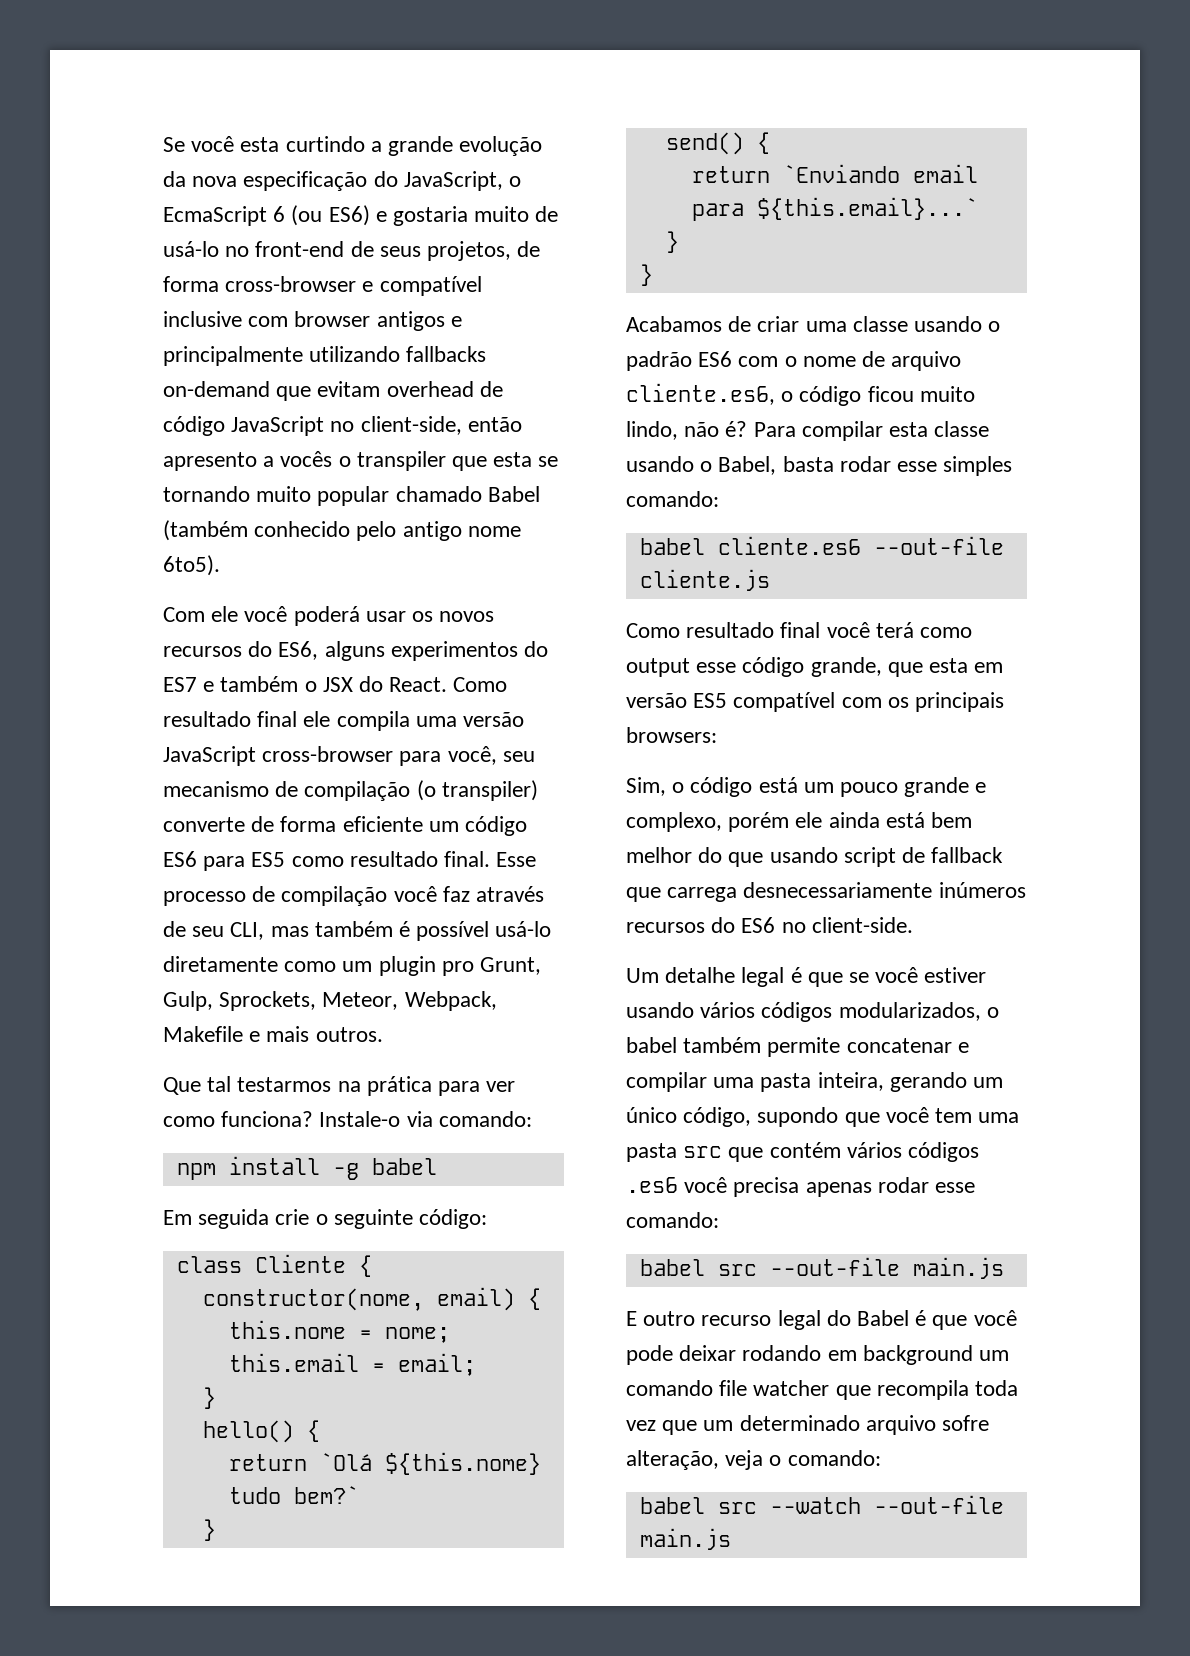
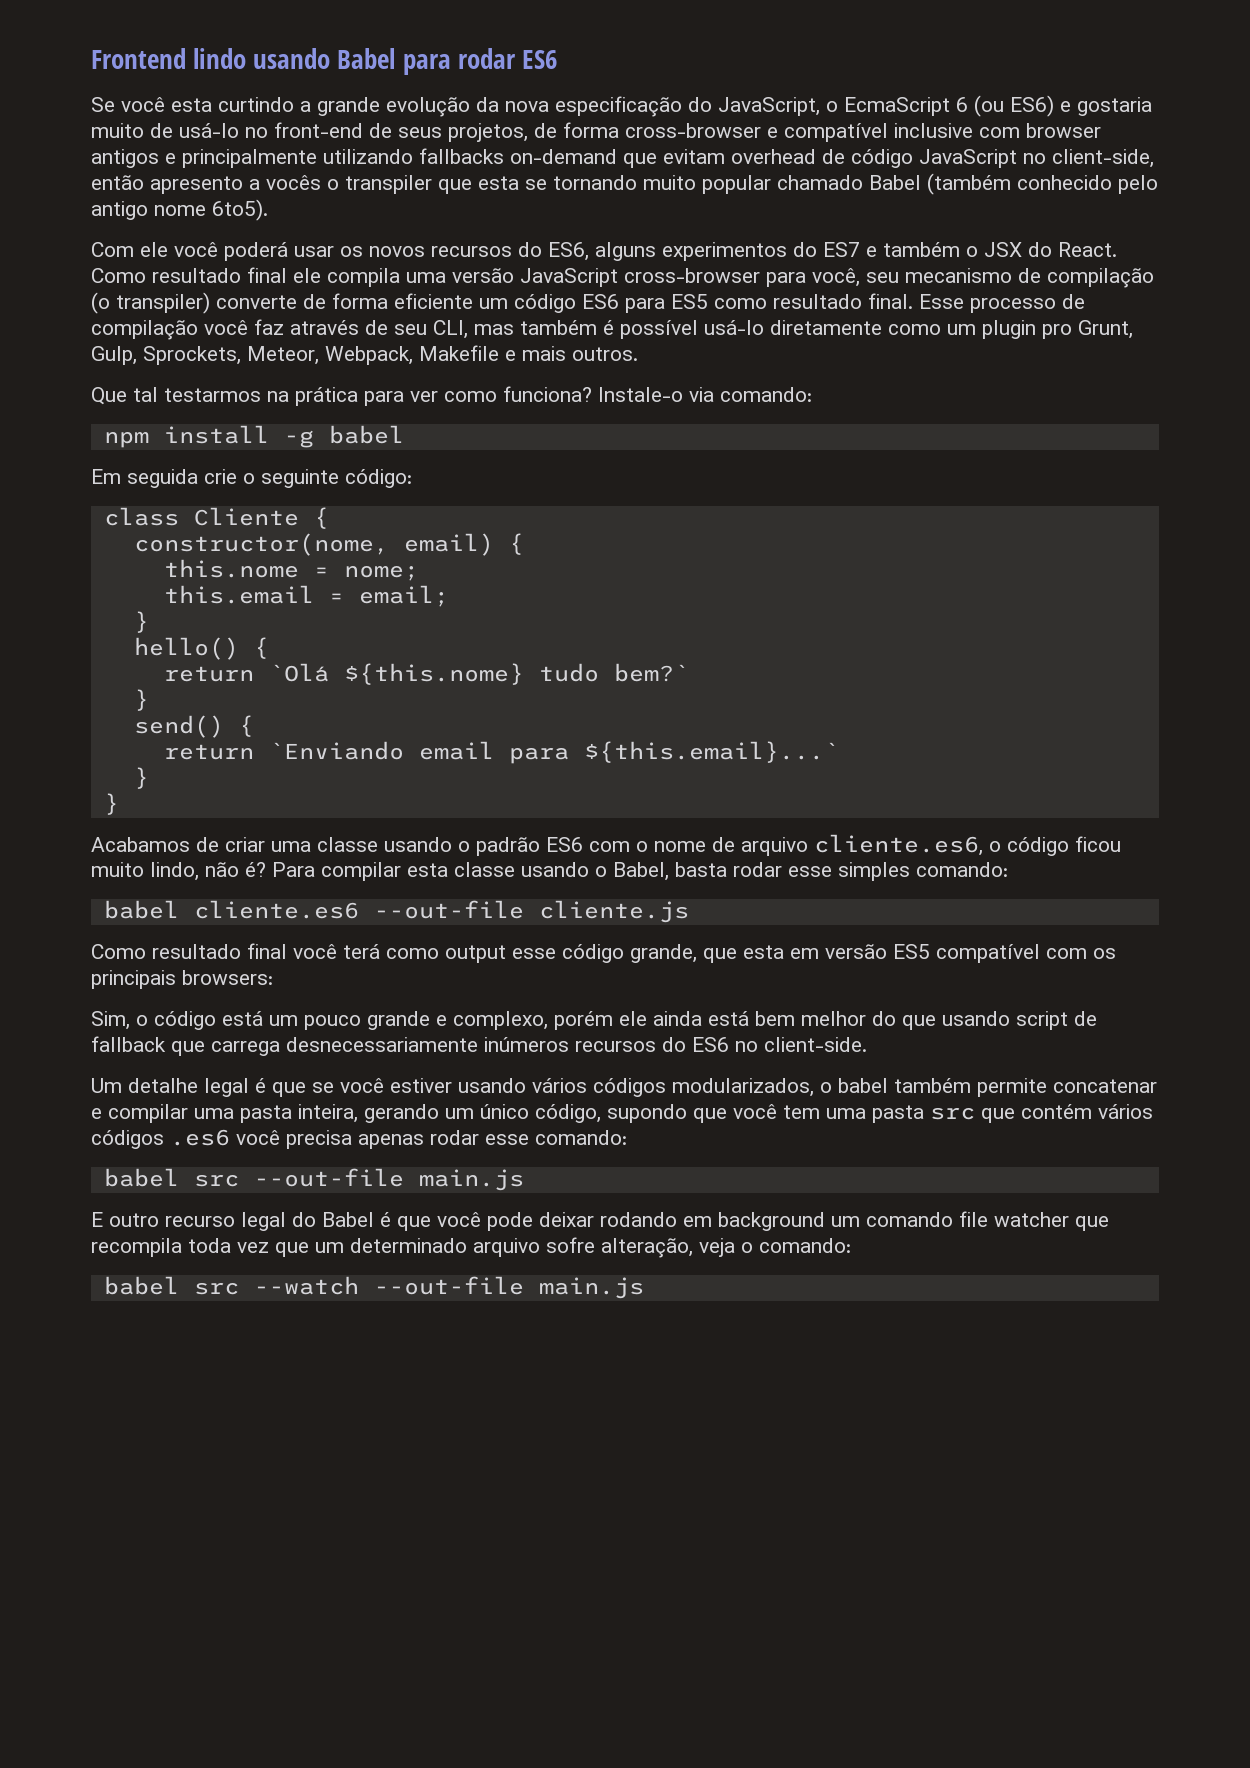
(163, 144) none -> [91,48,558,75] Frontend lindo usando Babel para rodar ES6 //

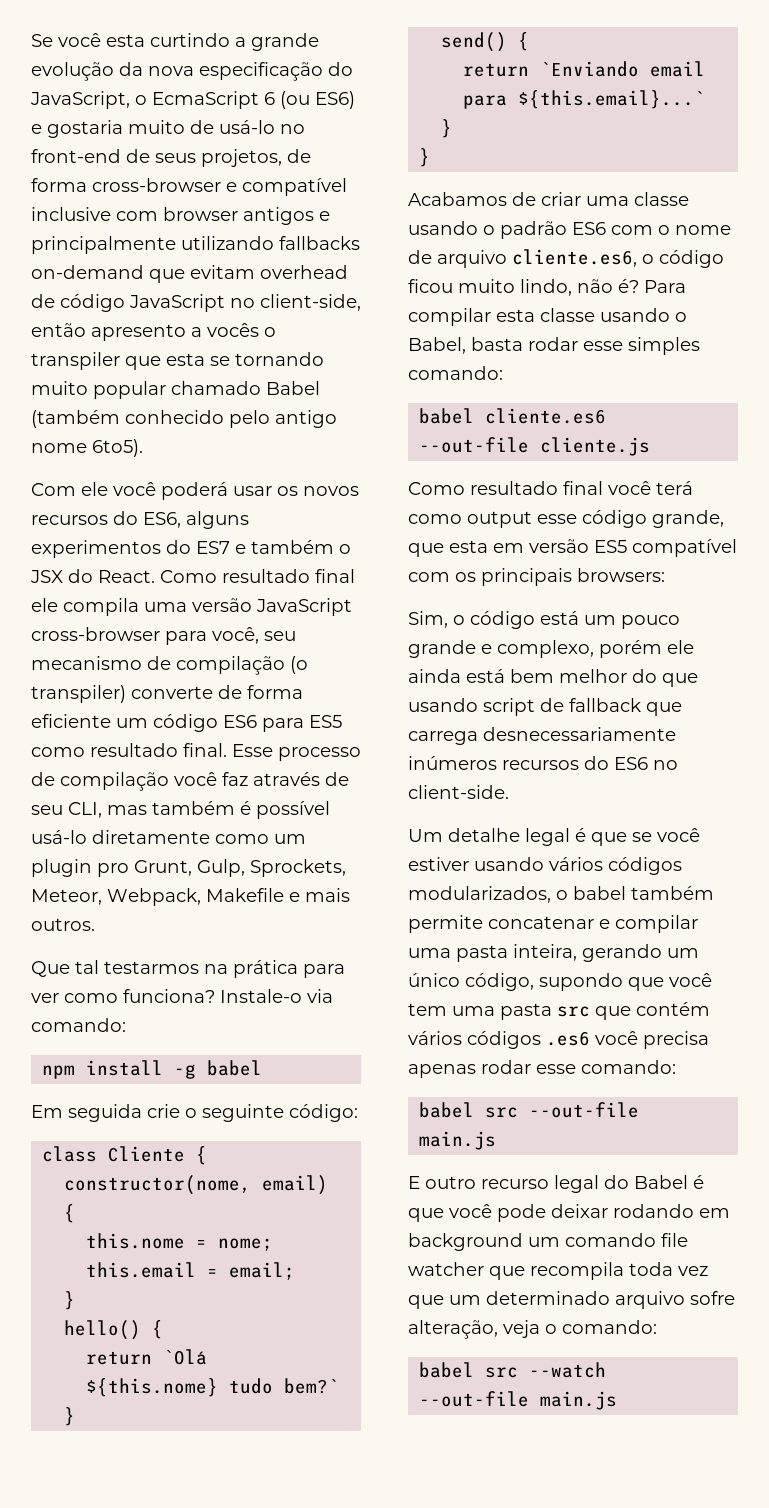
[91,48,558,75] Frontend lindo usando Babel para rodar ES6 // -> (31, 40) none

